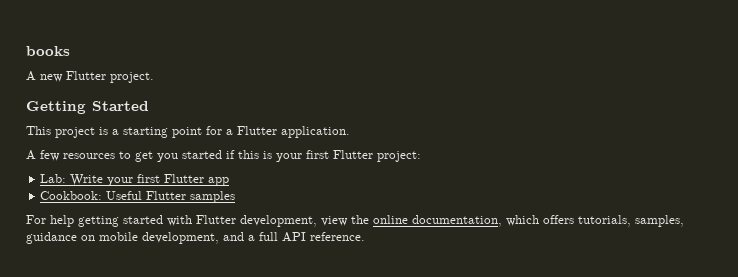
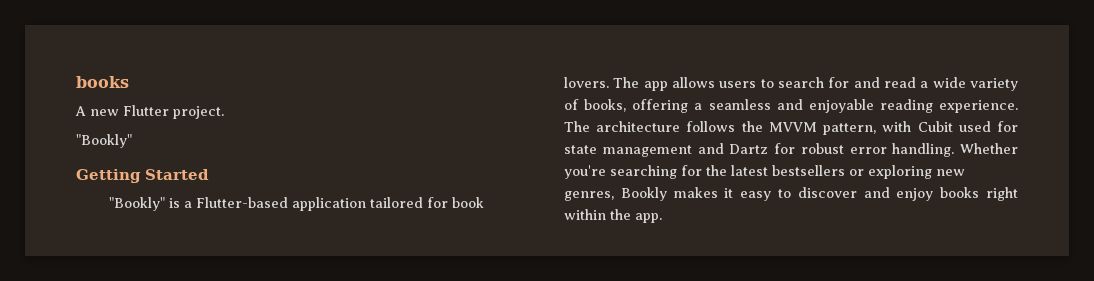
(154, 77) none -> [76,134,132,148] // "Bookly"
[26,126,350,138] [26,150,421,162] [40,174,230,186] [40,191,236,203] [26,215,684,227] [26,232,365,244] This project is a starting point for a Flutter application. // A few resources to get you started if this is your first Flutter project: // Lab: Write your first Flutter app // Cookbook: Useful Flutter samples // For help getting started with Flutter development, view the online documentation, which offers tutorials, samples, guidance on mobile development, and a full API reference. -> [109,197,485,211] [564,77,1018,91] [564,99,1018,113] [564,121,1018,135] [564,143,1018,157] [564,165,965,179] [564,187,1019,201] [564,209,662,223] "Bookly" is a Flutter-based application tailored for book lovers. The app allows users to search for and read a wide variety of books, offering a seamless and enjoyable reading experience. The architecture follows the MVVM pattern, with Cubit used for state management and Dartz for robust error handling. Whether you're searching for the latest bestsellers or exploring new genres, Bookly makes it easy to discover and enjoy books right within the app.

